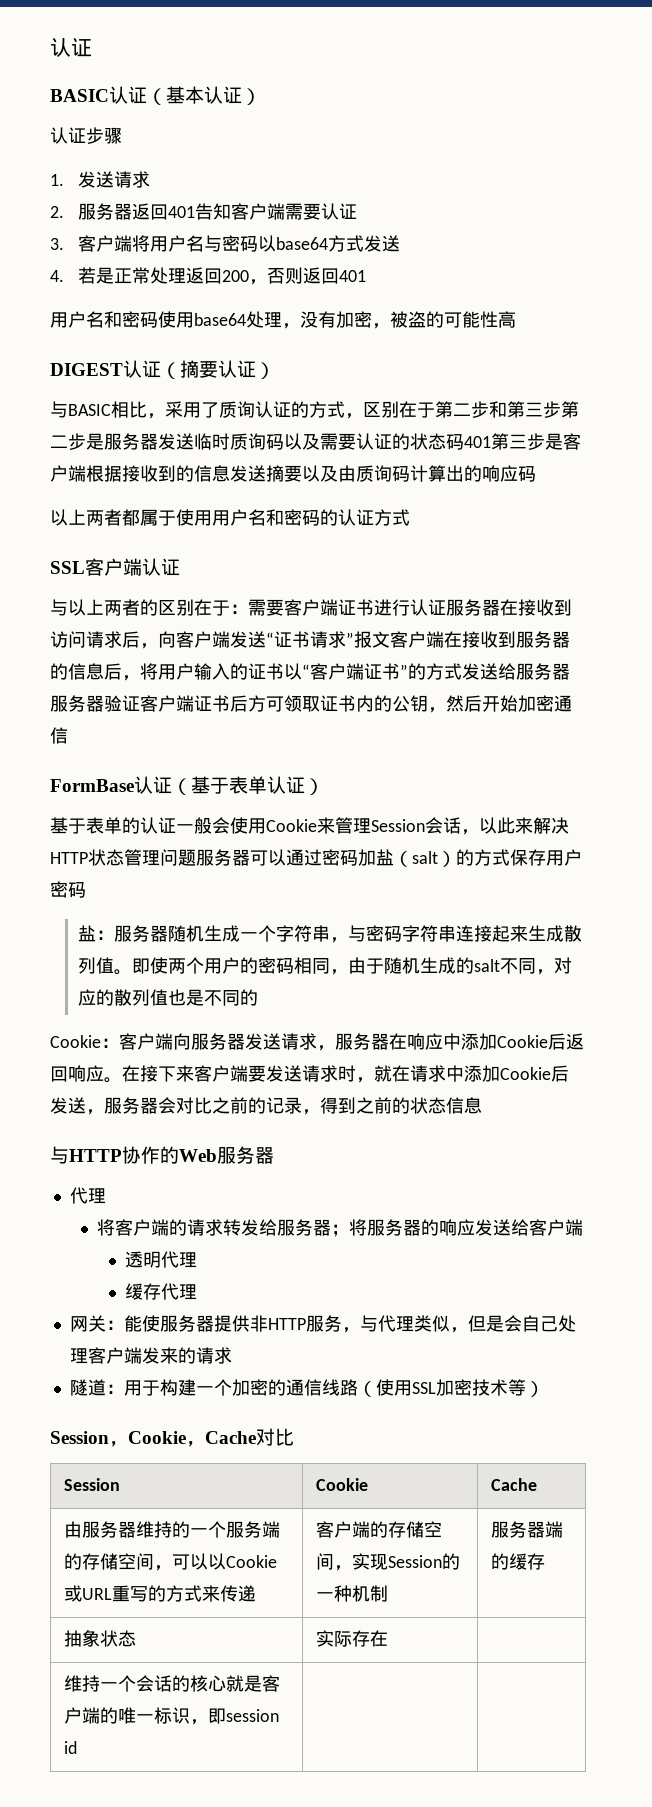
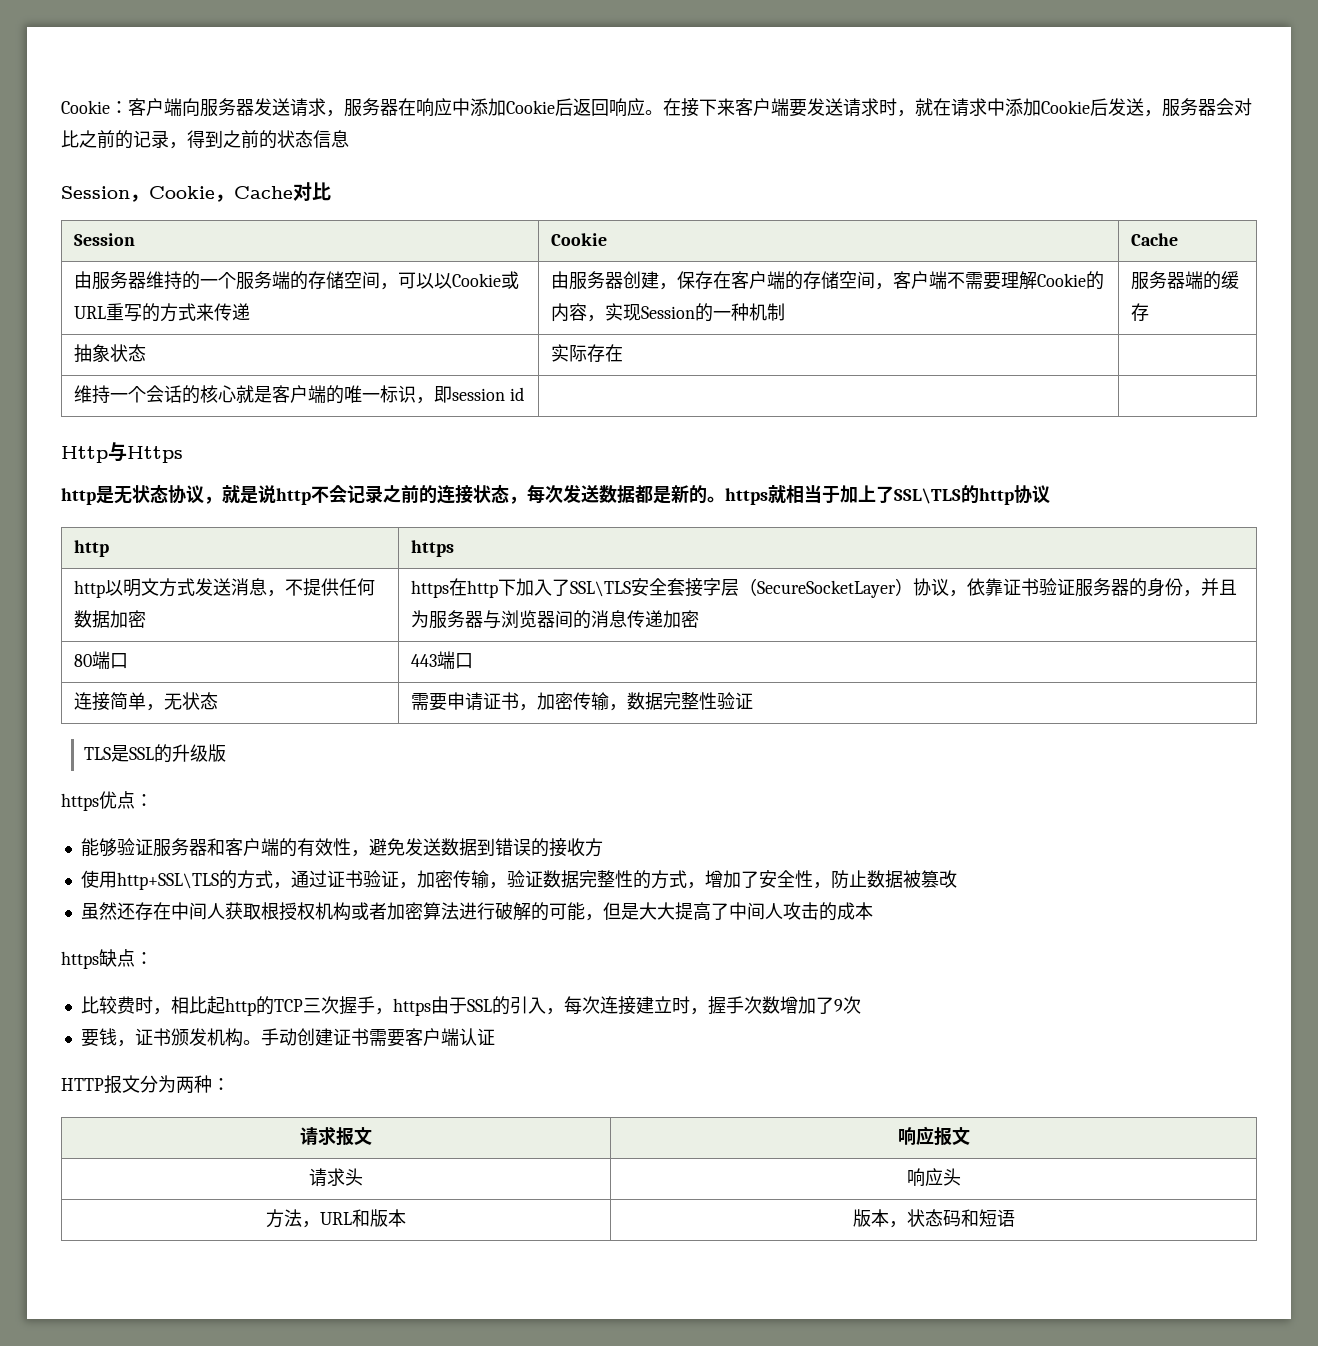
[50,38,92,58] [50,86,261,105] [50,127,122,144] [50,171,150,188] [50,203,357,220] [50,235,400,252] [50,267,366,285] [50,311,516,329] [50,360,275,379] [50,401,579,419] [50,433,581,450] [50,465,536,482] [50,509,410,526] [50,558,180,576] [50,599,572,616] [50,631,570,649] [50,663,570,681] [50,695,572,713] [50,727,68,744] [50,776,324,795] [50,817,569,835] [50,849,582,867] [50,881,86,898] [77,925,582,943] [77,957,572,975] [77,989,258,1006] 认证 // BASIC认证（基本认证） // 认证步骤 // 1.发送请求 // 2.服务器返回401告知客户端需要认证 // 3.客户端将用户名与密码以base64方式发送 // 4.若是正常处理返回200，否则返回401 // 用户名和密码使用base64处理，没有加密，被盗的可能性高 // DIGEST认证（摘要认证） // 与BASIC相比，采用了质询认证的方式，区别在于第二步和第三步第二步是服务器发送临时质询码以及需要认证的状态码401第三步是客户端根据接收到的信息发送摘要以及由质询码计算出的响应码 // 以上两者都属于使用用户名和密码的认证方式 // SSL客户端认证 // 与以上两者的区别在于：需要客户端证书进行认证服务器在接收到访问请求后，向客户端发送“证书请求”报文客户端在接收到服务器的信息后，将用户输入的证书以“客户端证书”的方式发送给服务器服务器验证客户端证书后方可领取证书内的公钥，然后开始加密通信 // FormBase认证（基于表单认证） // 基于表单的认证一般会使用Cookie来管理Session会话，以此来解决HTTP状态管理问题服务器可以通过密码加盐（salt）的方式保存用户密码 // 盐：服务器随机生成一个字符串，与密码字符串连接起来生成散列值。即使两个用户的密码相同，由于随机生成的salt不同，对应的散列值也是不同的 // -> (61, 107) none
[50,1146,274,1164] [69,1187,106,1204] [97,1219,584,1237] [125,1251,198,1268] [125,1283,198,1300] [69,1315,576,1333] [69,1347,232,1364] [69,1379,544,1397] // 与HTTP协作的Web服务器 // 代理 // 将客户端的请求转发给服务器；将服务器的响应发送给客户端 // 透明代理 // 缓存代理 // 网关：能使服务器提供非HTTP服务，与代理类似，但是会自己处理客户端发来的请求 // 隧道：用于构建一个加密的通信线路（使用SSL加密技术等） -> (349, 139) none
(257, 1593) none -> [550,271,731,290] 由服务器创建，保存在
(353, 1568) none -> [892,271,1104,290] [550,303,605,322] 客户端不需要理解Cookie的内容，
(78, 1747) none -> [61,442,183,463] [61,484,1050,505] [73,540,109,557] [410,540,454,557] [73,578,375,598] [73,610,146,628] [410,578,1237,598] [410,610,699,629] [73,651,128,669] [410,651,473,669] [73,692,218,711] [410,692,753,711] [83,744,226,763] [61,791,153,811] [80,838,603,857] [80,870,957,890] [80,902,873,921] [61,949,153,969] [80,996,861,1016] [80,1028,495,1047] [61,1075,230,1094] [300,1126,372,1146] [897,1126,970,1146] [309,1168,363,1187] [906,1168,961,1187] [266,1209,406,1228] [852,1209,1015,1228] // Http与Https // http是无状态协议，就是说http不会记录之前的连接状态，每次发送数据都是新的。https就相当于加上了SSL\TLS的http协议 // http | https // http以明文方式发送消息，不提供任何数据加密 | https在http下加入了SSL\TLS安全套接字层（SecureSocketLayer）协议，依靠证书验证服务器的身份，并且为服务器与浏览器间的消息传递加密 // 80端口 | 443端口 // 连接简单，无状态 | 需要申请证书，加密传输，数据完整性验证 // TLS是SSL的升级版 // https优点： // 能够验证服务器和客户端的有效性，避免发送数据到错误的接收方 // 使用http+SSL\TLS的方式，通过证书验证，加密传输，验证数据完整性的方式，增加了安全性，防止数据被篡改 // 虽然还存在中间人获取根授权机构或者加密算法进行破解的可能，但是大大提高了中间人攻击的成本 // https缺点： // 比较费时，相比起http的TCP三次握手，https由于SSL的引入，每次连接建立时，握手次数增加了9次 // 要钱，证书颁发机构。手动创建证书需要客户端认证 // HTTP报文分为两种： // 请求报文 | 响应报文 // 请求头 | 响应头 // 方法，URL和版本 | 版本，状态码和短语

